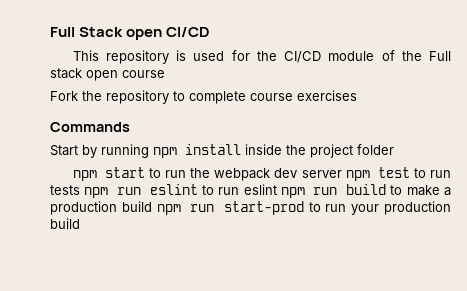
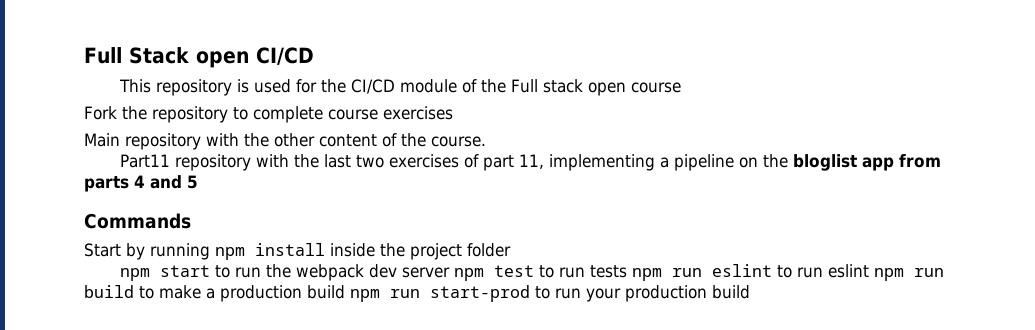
(357, 95) none -> [84,133,486,150] [119,154,941,171] [84,175,198,192] // Main repository with the other content of the course. // Part11 repository with the last two exercises of part 11, implementing a pipeline on the bloglist app from parts 4 and 5

